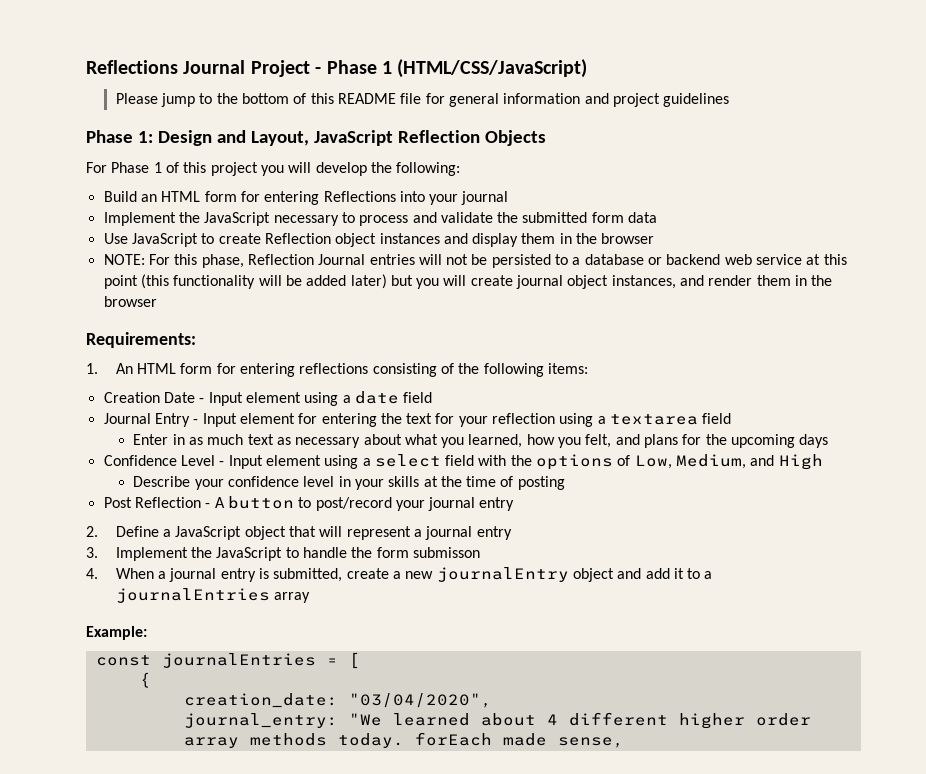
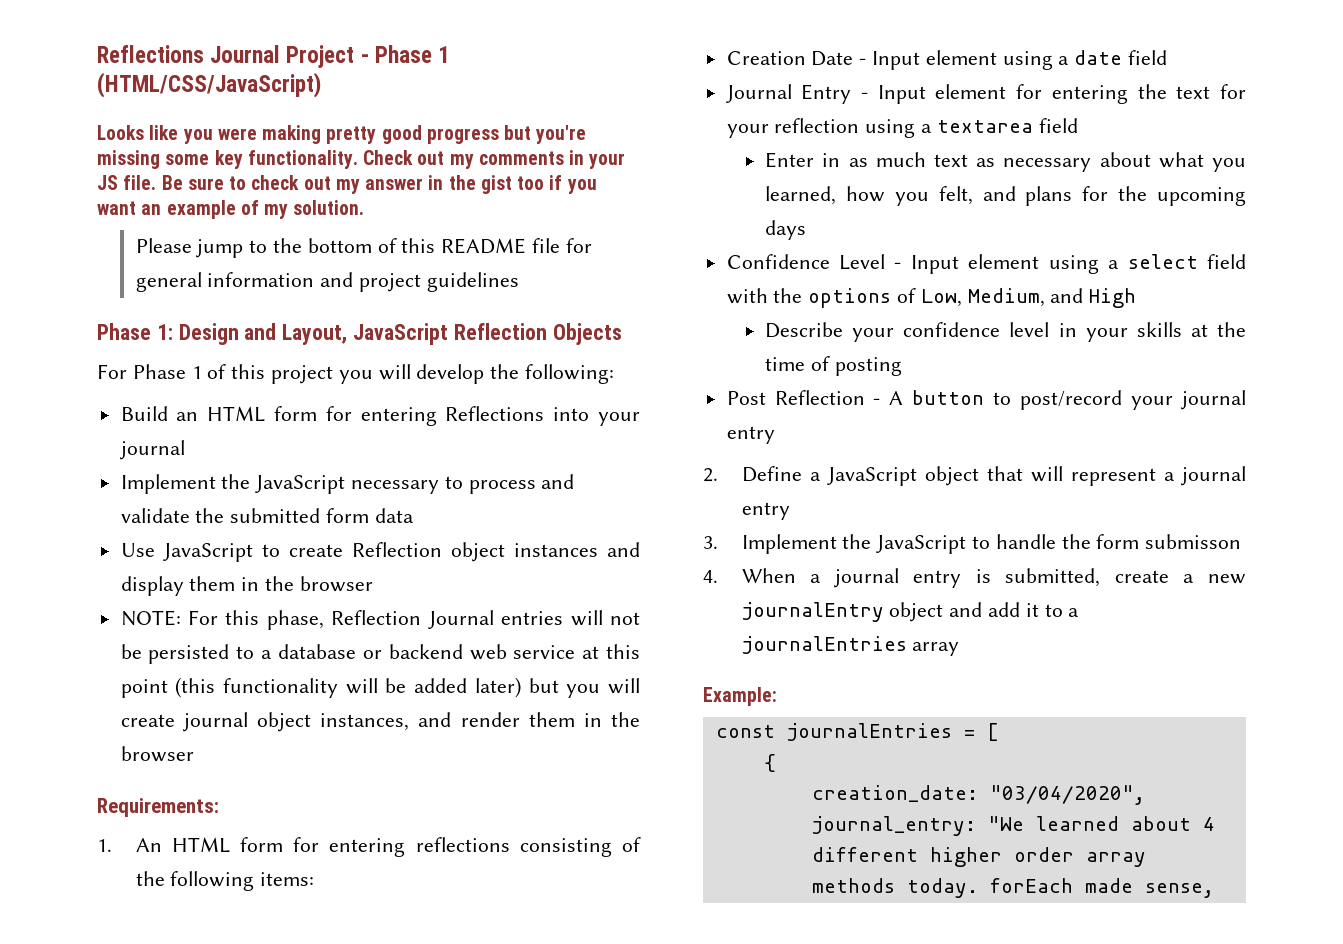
(588, 68) none -> [97,125,587,144] [97,150,626,169] [97,175,597,194] [97,200,365,219] // Looks like you were making pretty good progress but you're missing some key functionality. Check out my comments in your JS file. Be sure to check out my answer in the gist too if you want an example of my solution.

